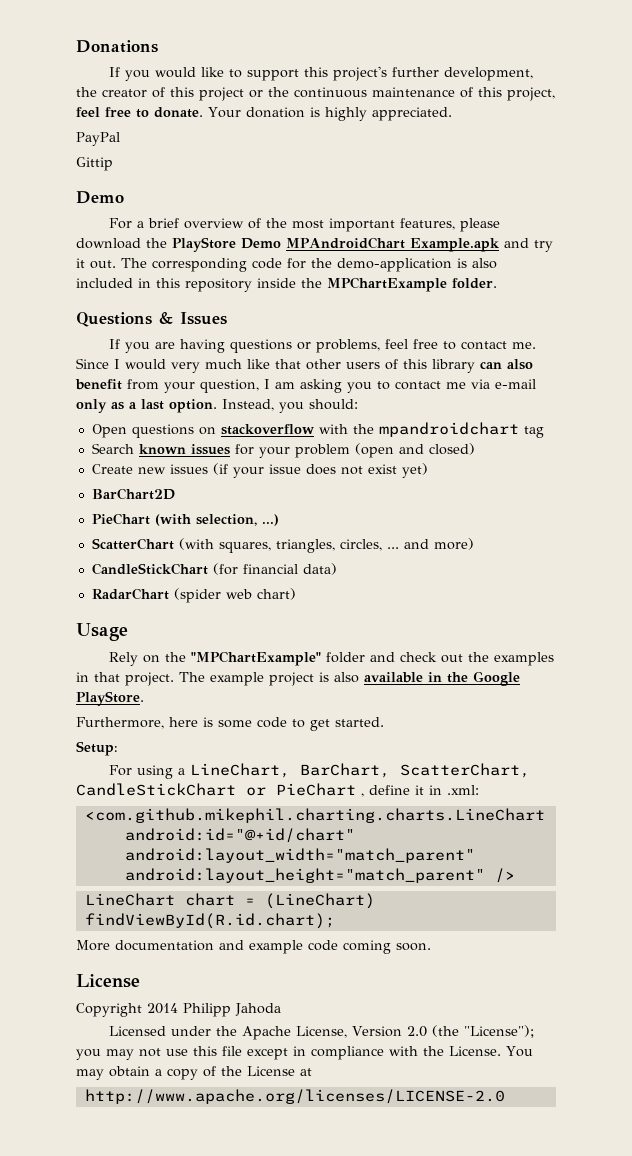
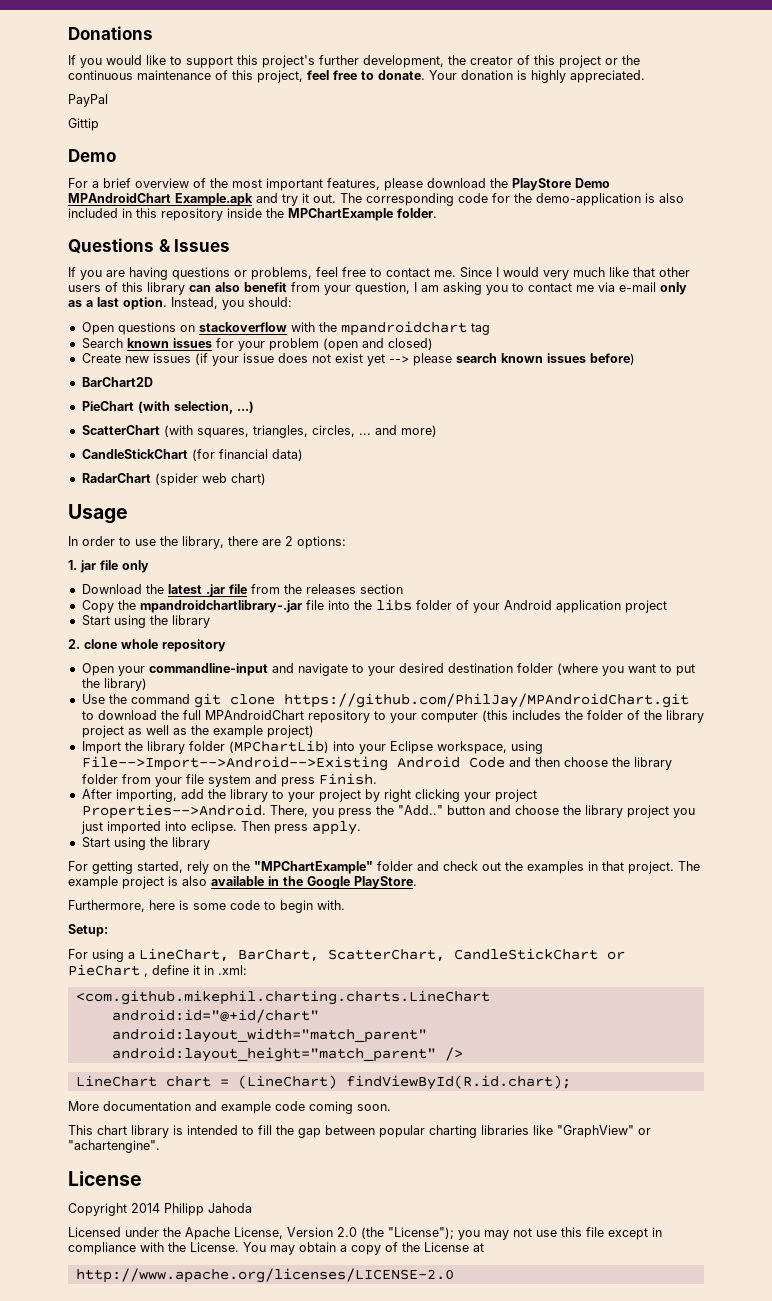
[401,463,428,478] yet) -> [366,353,635,366] yet --> please search known issues before)
[108,652,138,666] Rely -> [68,536,346,549] [68,560,149,573] [81,584,403,597] [81,599,667,613] [81,615,210,628] [68,639,226,652] [81,663,695,676] [81,678,147,691] [81,693,689,708] [81,710,704,723] [81,725,314,738] [81,740,543,754] [81,756,672,771] [81,773,377,787] [81,789,537,802] [81,804,695,819] [80,821,361,835] [81,837,210,850] [68,861,209,874] In order to use the library, there are 2 options: // 1. jar file only // Download the latest .jar file from the releases section // Copy the mpandroidchartlibrary-.jar file into the libs folder of your Android application project // Start using the library // 2. clone whole repository // Open your commandline-input and navigate to your desired destination folder (where you want to put the library) // Use the command git clone https://github.com/PhilJay/MPAndroidChart.git to download the full MPAndroidChart repository to your computer (this includes the folder of the library project as well as the example project) // Import the library folder (MPChartLib) into your Eclipse workspace, using File-->Import-->Android-->Existing Android Code and then choose the library folder from your file system and press Finish. // After importing, add the library to your project by right clicking your project Properties-->Android. There, you press the "Add.." button and choose the library project you just imported into eclipse. Then press apply. // Start using the library // For getting started, rely
[310,717,384,731] get started. -> [280,900,345,913] begin with.
(431, 947) none -> [68,1125,651,1138] [68,1140,160,1153] // This chart library is intended to fill the gap between popular charting libraries like "GraphView" or "achartengine".

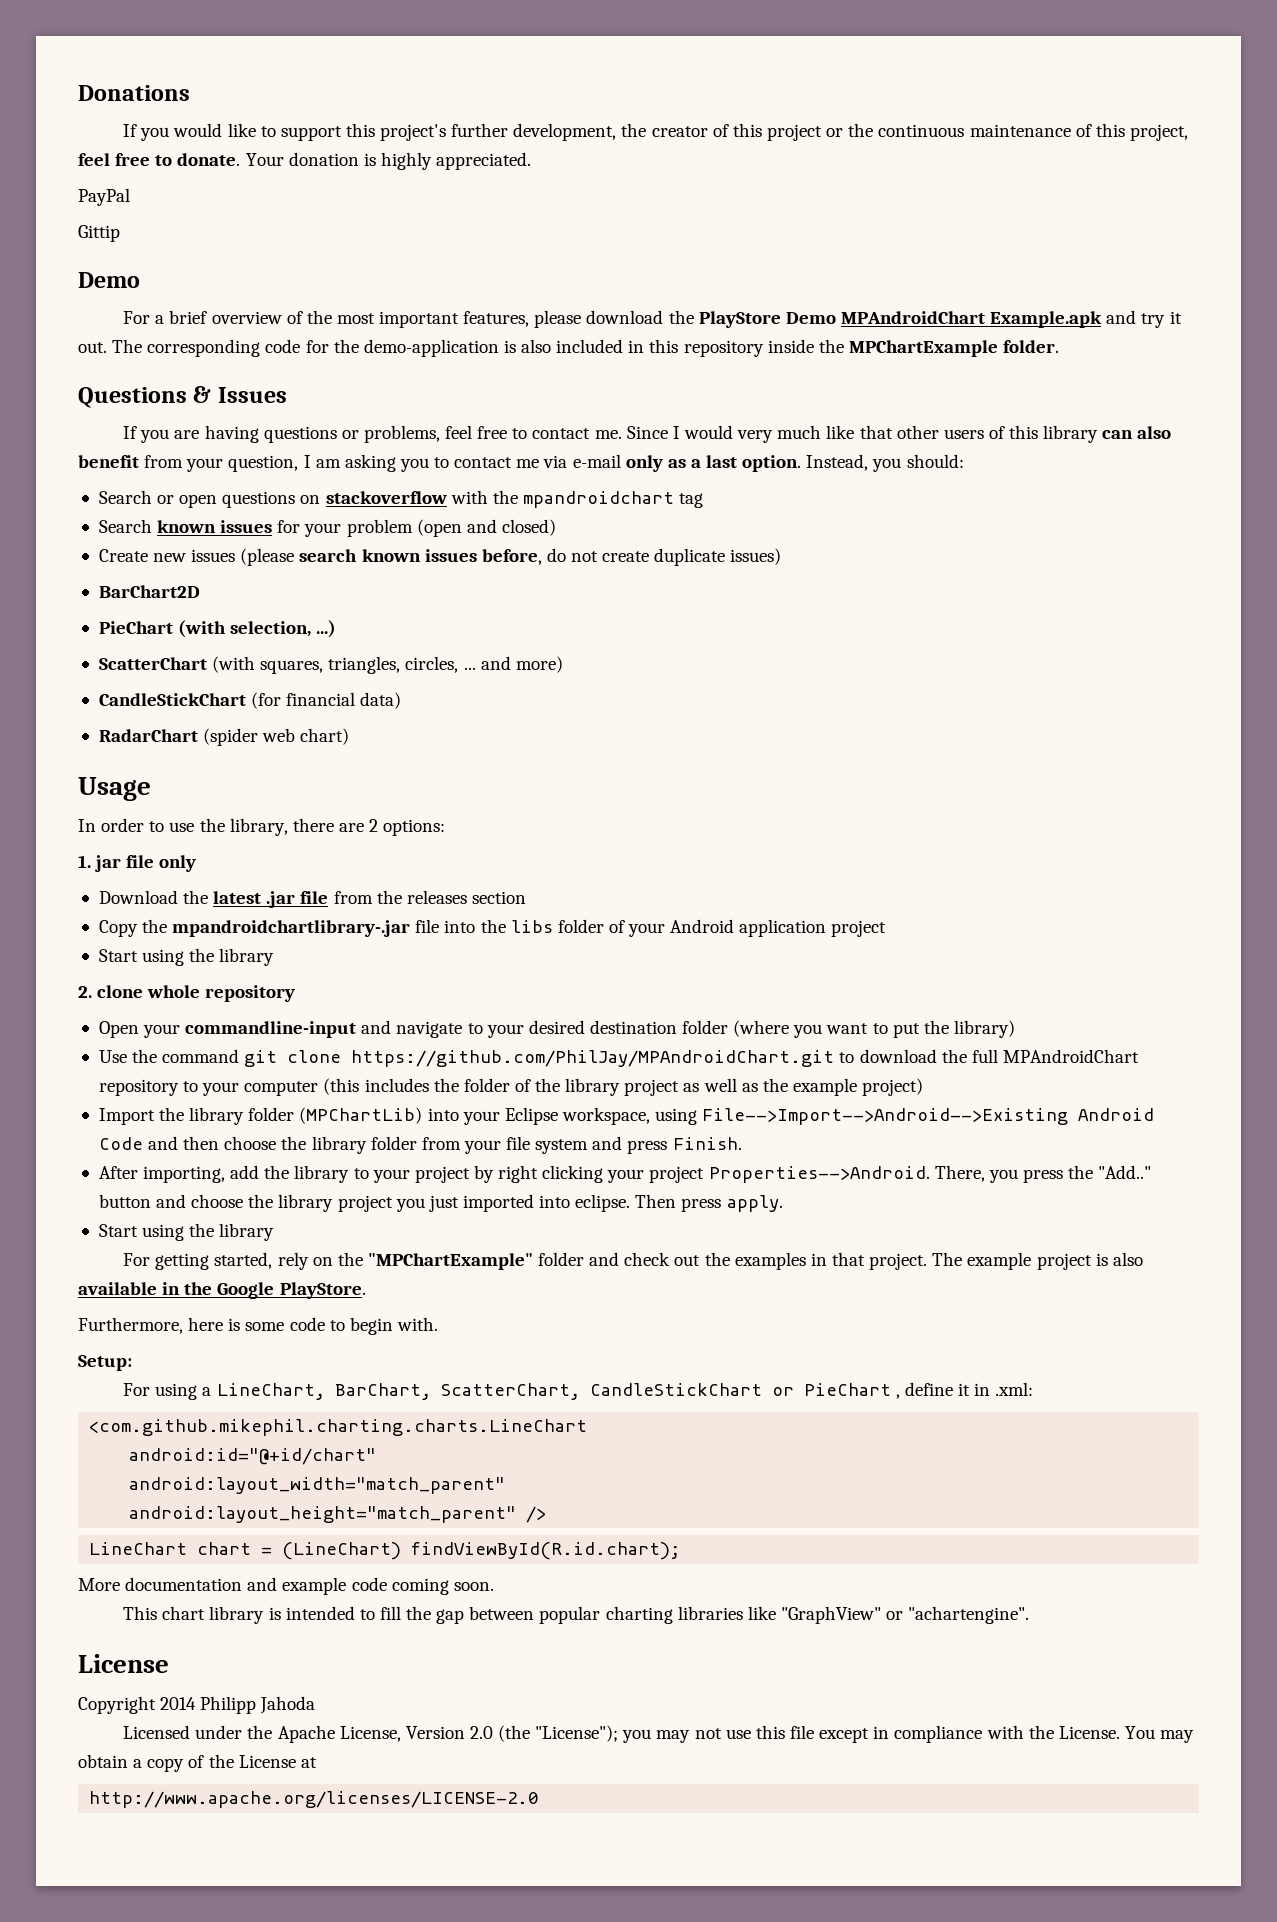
[81,322,114,335] Open -> [98,490,218,508] Search or open
[194,353,635,366] (if your issue does not exist yet --> please search known issues before) -> [240,548,782,566] (please search known issues before, do not create duplicate issues)

